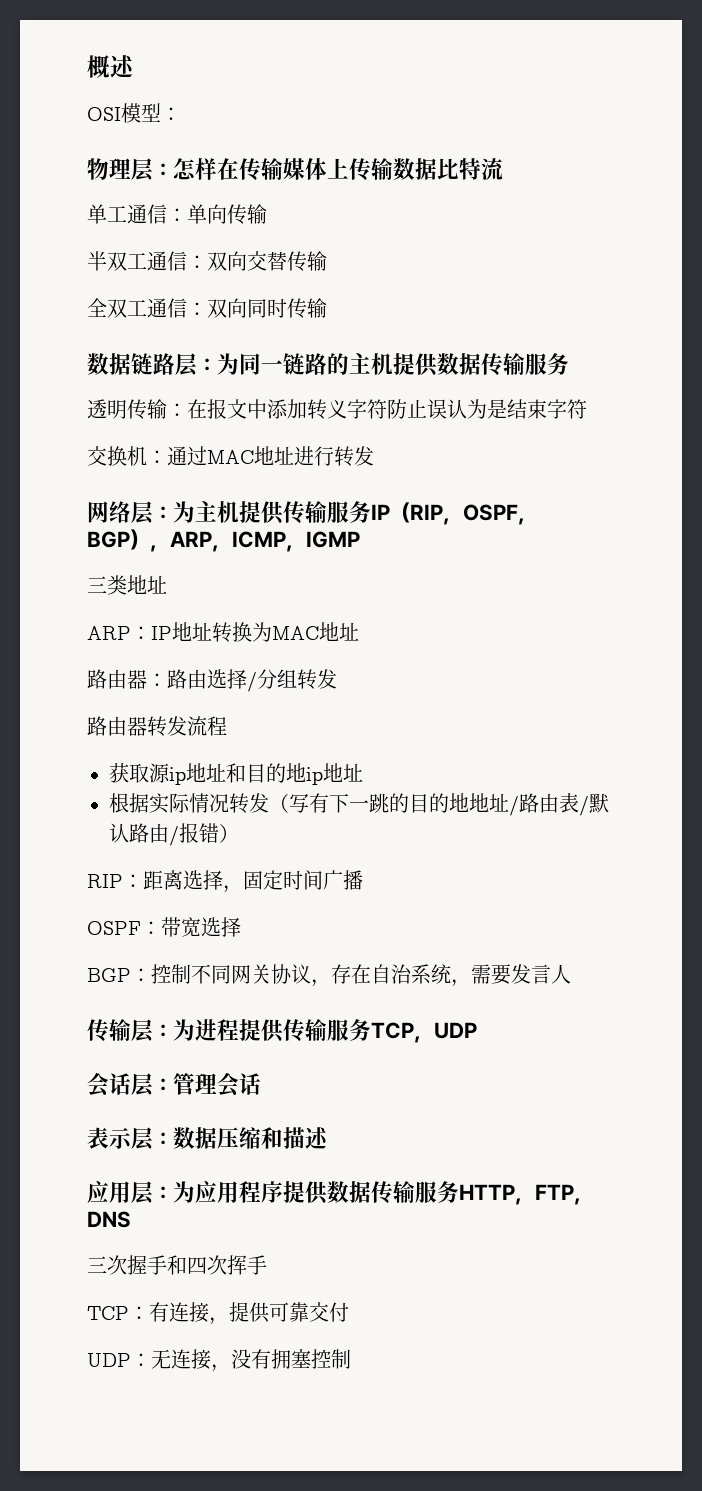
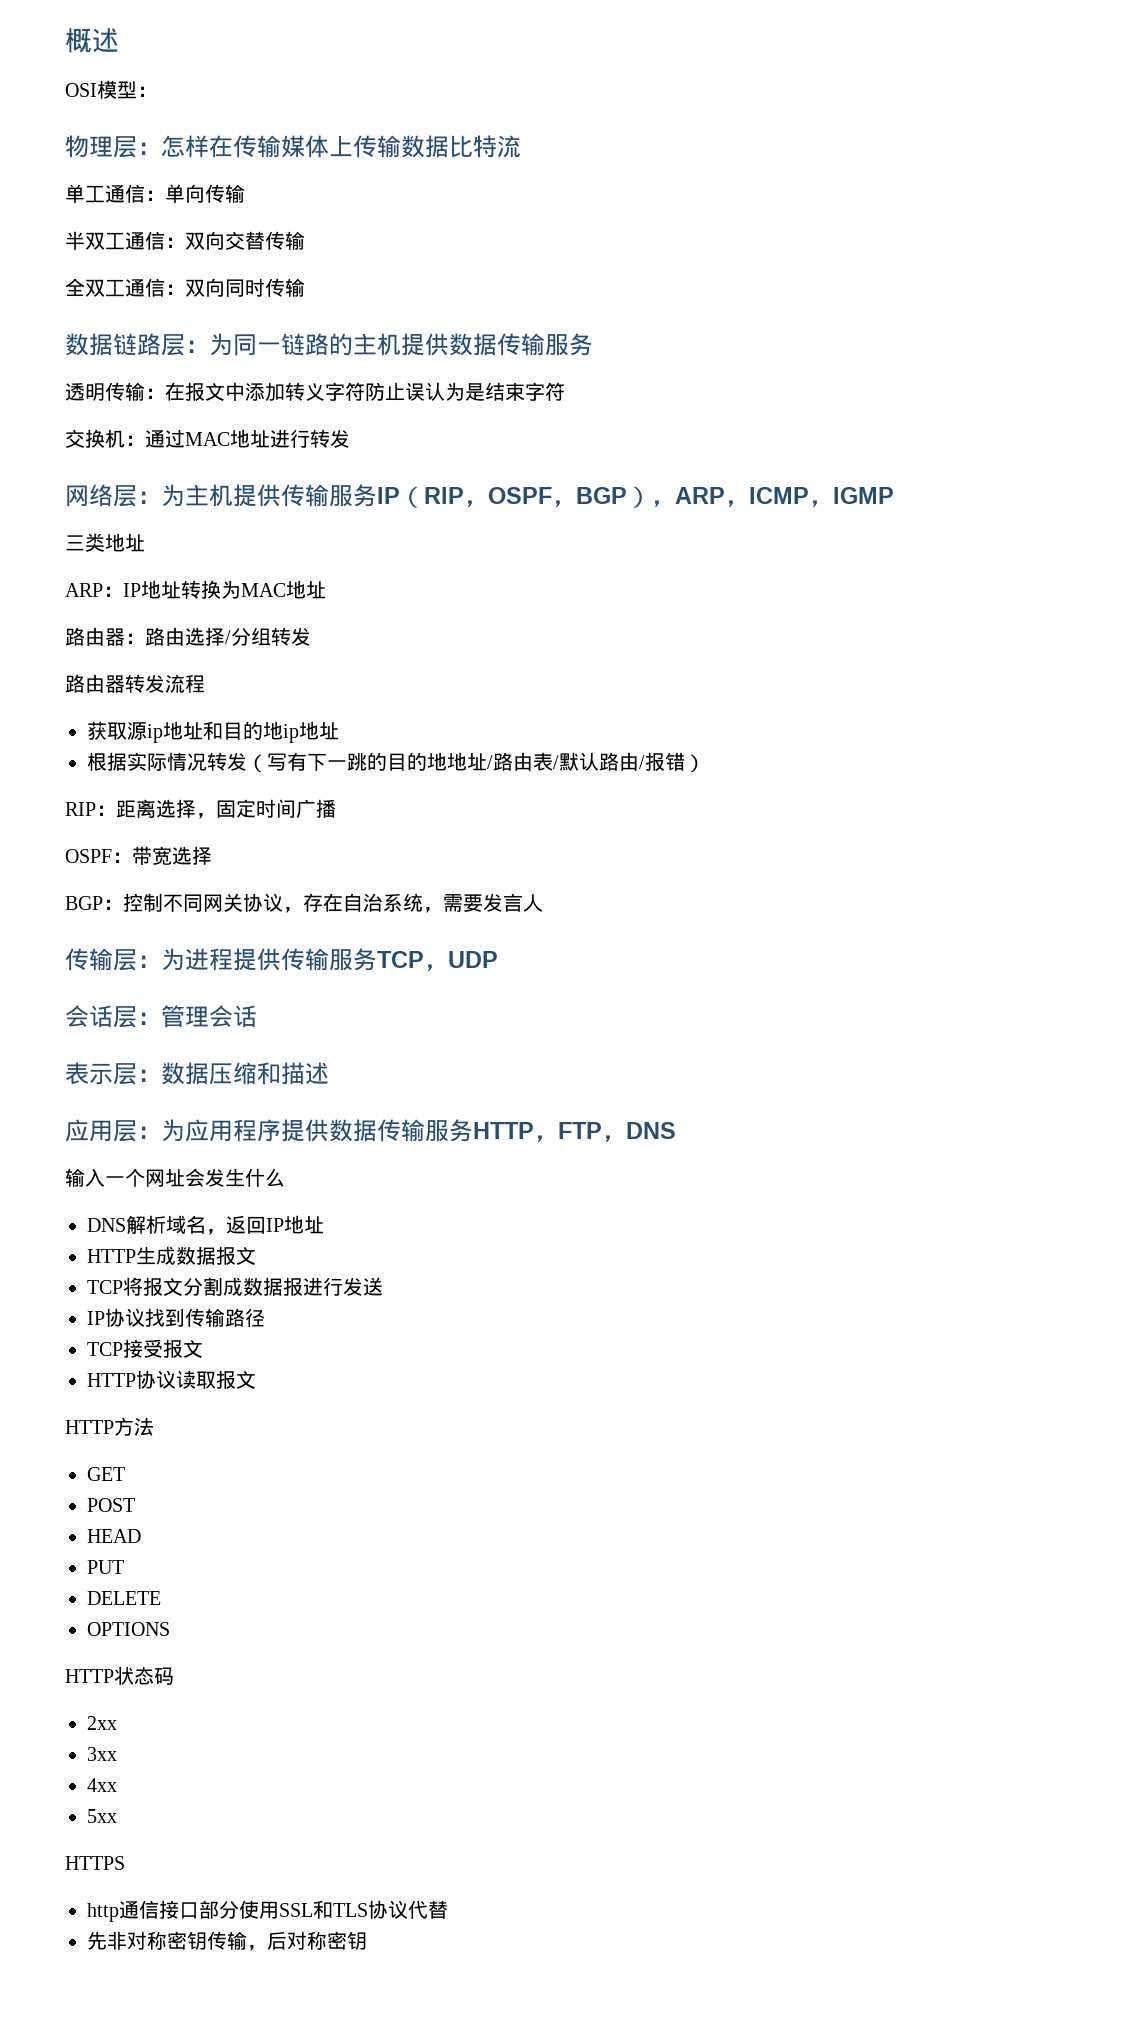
[87,1255,267,1275] [87,1302,349,1325] [87,1349,351,1372] 三次握手和四次挥手 // TCP：有连接，提供可靠交付 // UDP：无连接，没有拥塞控制 -> [65,1168,285,1187] [87,1215,324,1235] [87,1246,256,1265] [87,1277,383,1296] [87,1308,265,1327] [87,1339,203,1358] [87,1370,256,1389] [65,1417,154,1436] [87,1467,125,1481] [87,1498,135,1512] [87,1529,141,1543] [87,1560,124,1574] [87,1591,161,1605] [87,1622,170,1636] [65,1666,174,1685] [87,1716,117,1730] [87,1747,117,1761] [87,1778,117,1792] [87,1809,117,1823] [65,1856,125,1870] [87,1900,448,1922] [87,1931,367,1951] 输入一个网址会发生什么 // DNS解析域名，返回IP地址 // HTTP生成数据报文 // TCP将报文分割成数据报进行发送 // IP协议找到传输路径 // TCP接受报文 // HTTP协议读取报文 // HTTP方法 // GET // POST // HEAD // PUT // DELETE // OPTIONS // HTTP状态码 // 2xx // 3xx // 4xx // 5xx // HTTPS // http通信接口部分使用SSL和TLS协议代替 // 先非对称密钥传输，后对称密钥

